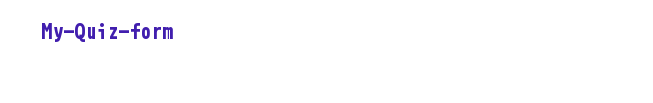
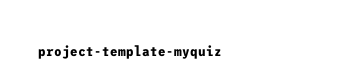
[41,23,173,42] My-Quiz-form -> [38,45,222,59] project-template-myquiz

